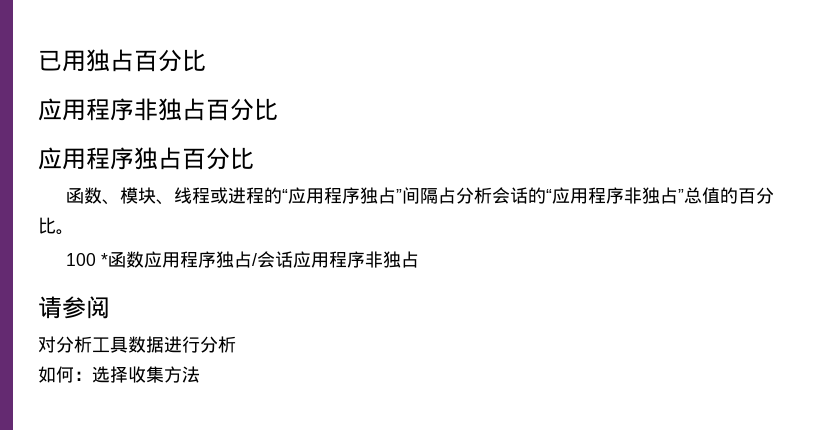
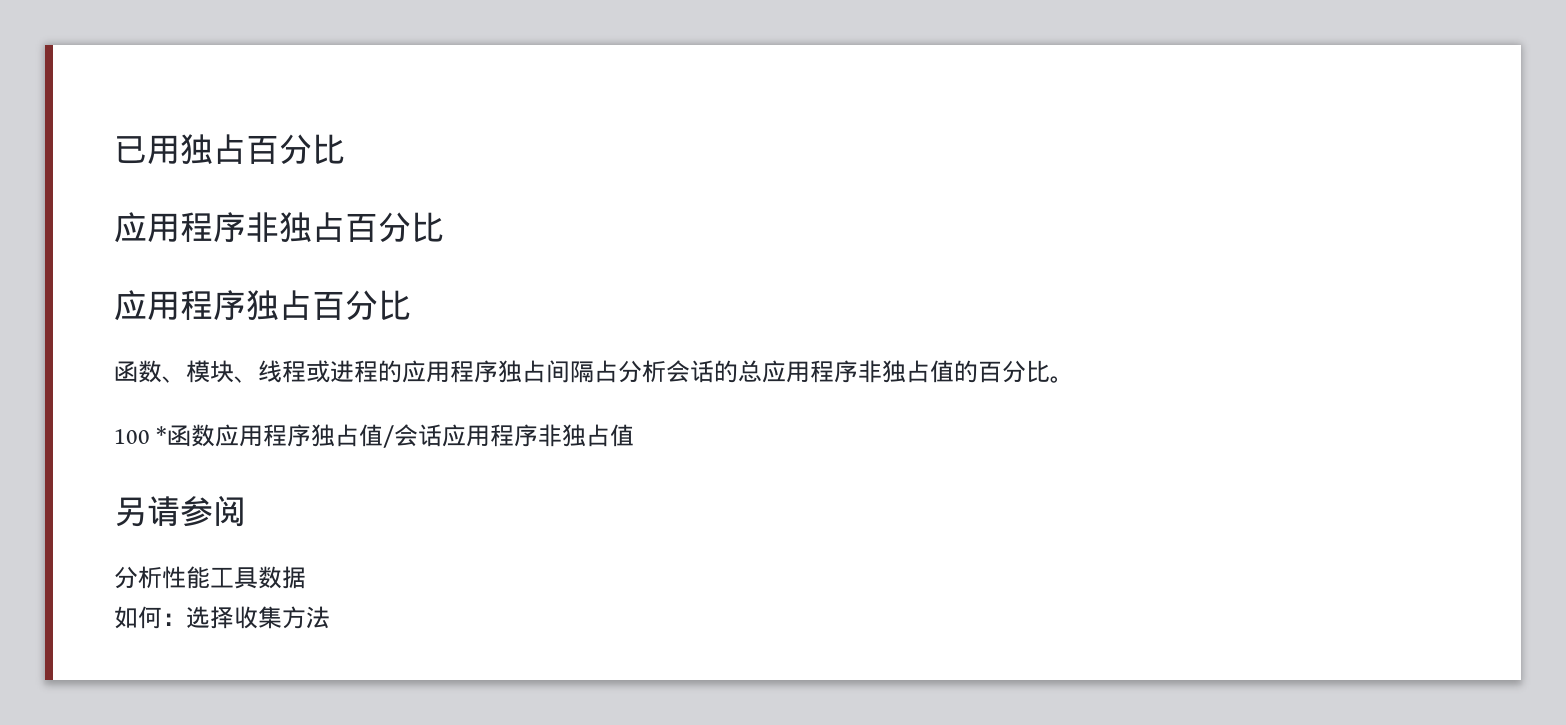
[282,187,403,204] “应用程序独占” -> [402,360,546,383] 应用程序独占
[546,187,703,204] “应用程序非独占”总 -> [738,360,930,383] 总应用程序非独占
(253, 259) none -> [359,424,384,447] 值
(420, 259) // -> [610,424,635,447] [114,497,147,527] 值 // 另
[38,336,92,353] 对分析 -> [114,566,210,589] 分析性能
[164,336,236,353] 进行分析 -> (306, 577) none

